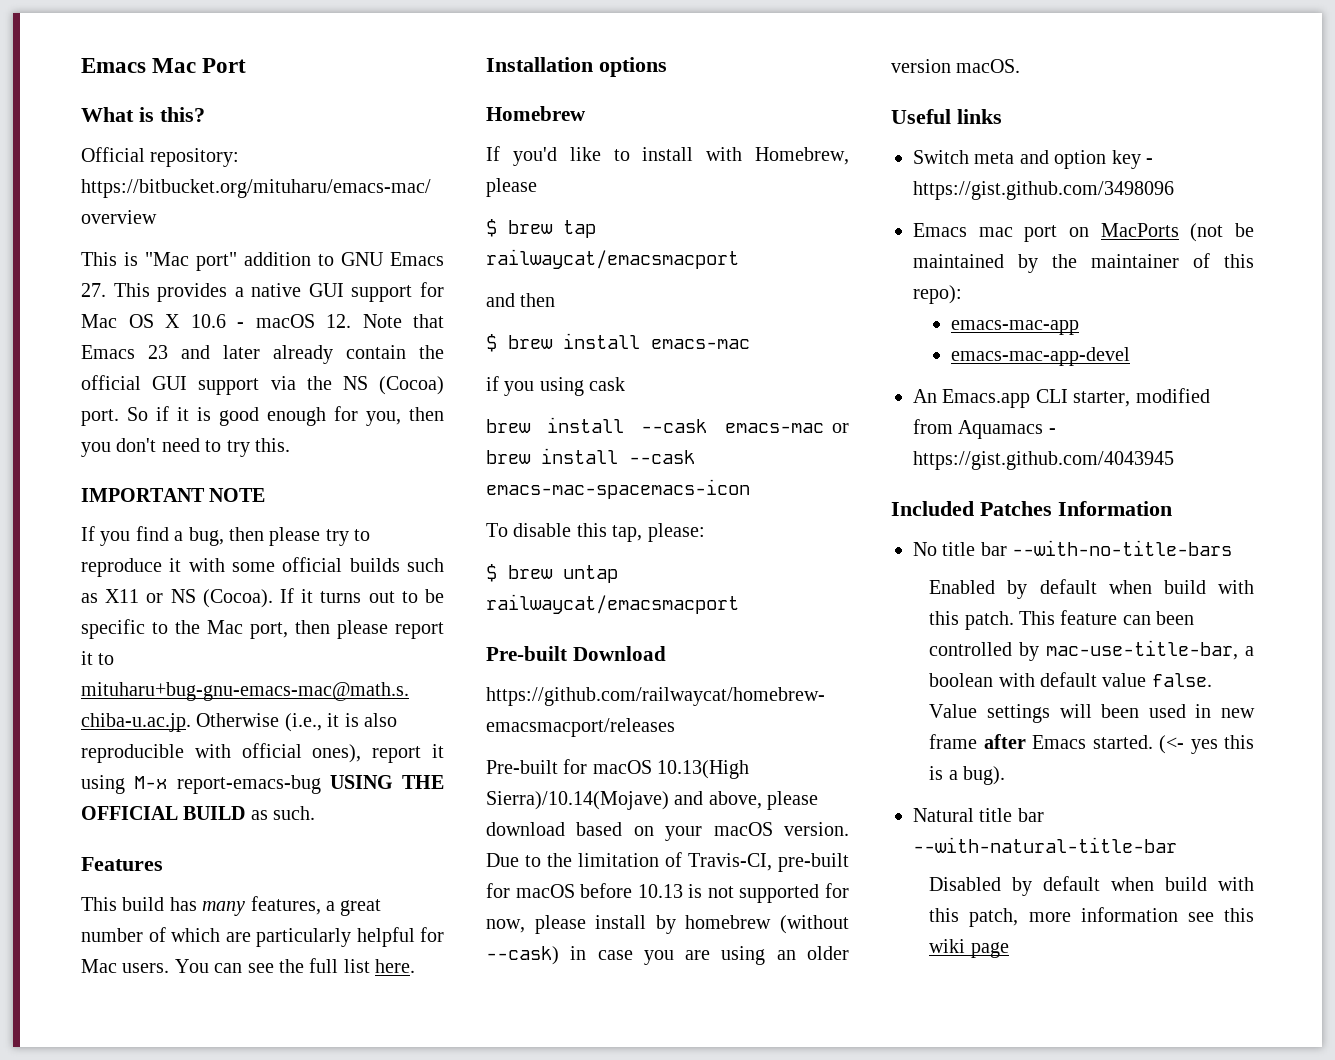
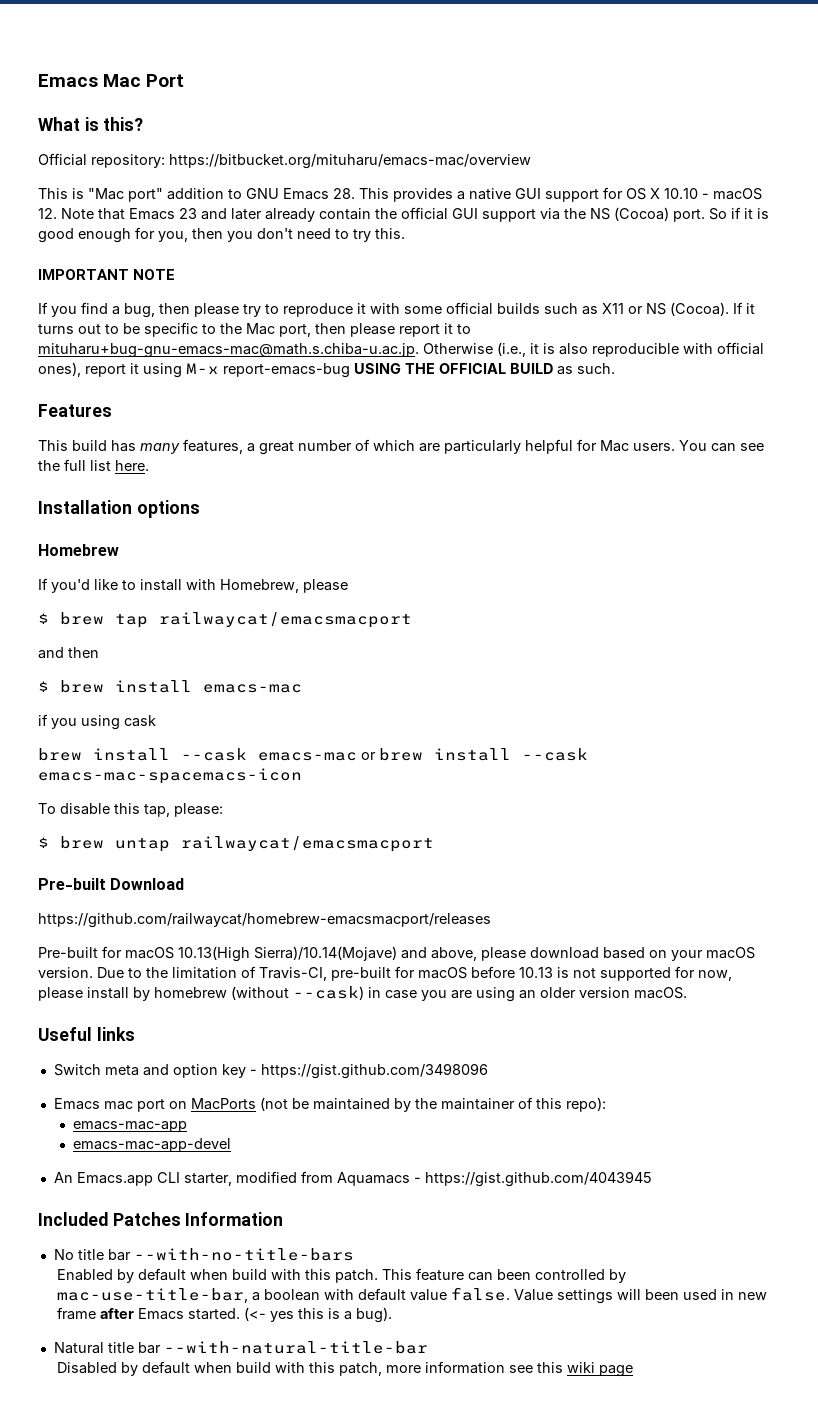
[81,283,106,297] 27. -> [333,188,355,199] 28.
[81,314,117,328] Mac -> (623, 193) none
[190,314,226,328] 10.6 -> [664,188,698,199] 10.10

